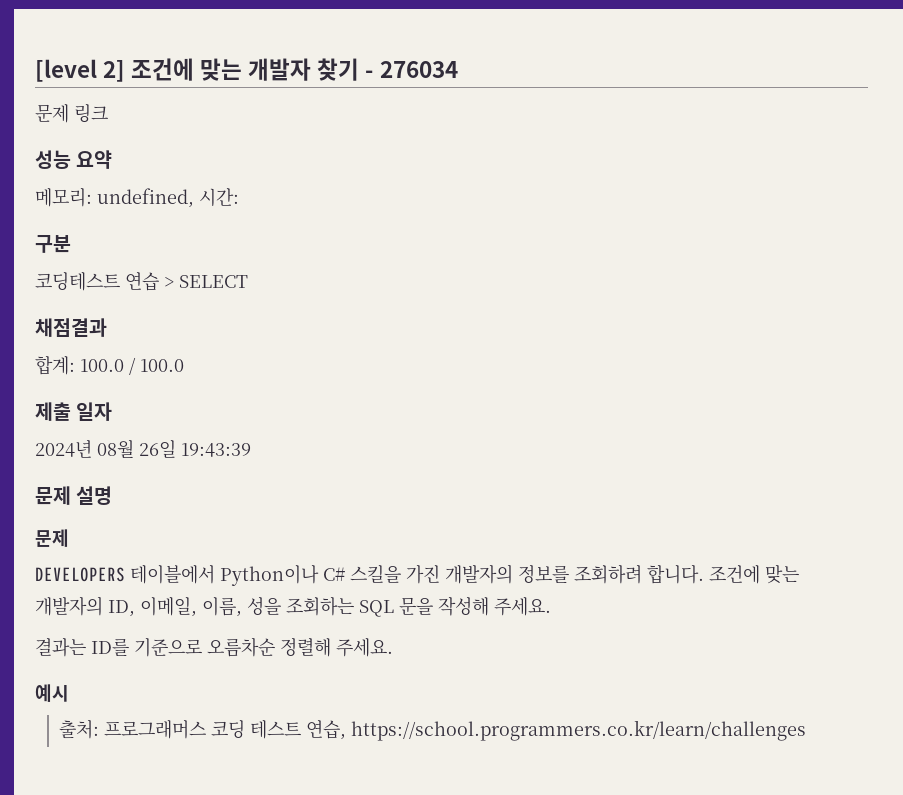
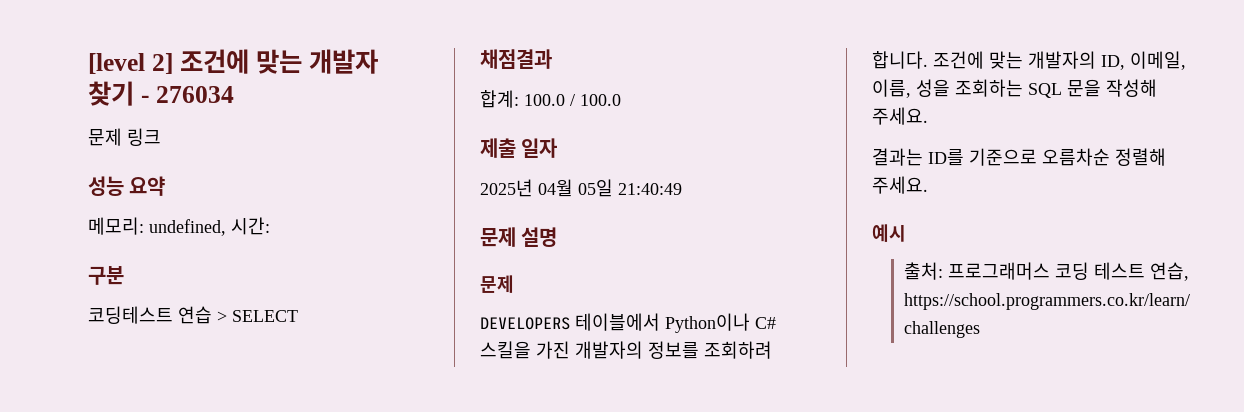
[35,439,251,458] 2024년 08월 26일 19:43:39 -> [480,179,682,197] 2025년 04월 05일 21:40:49

